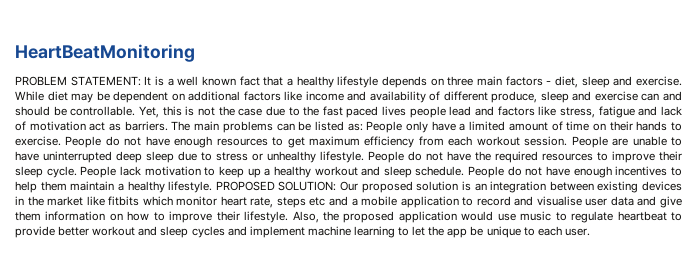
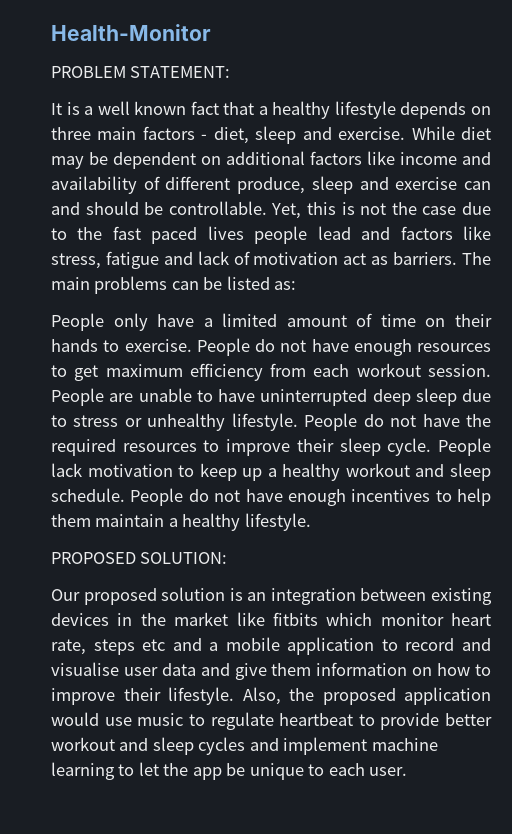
[15,44,195,62] HeartBeatMonitoring -> [51,24,211,41] Health-Monitor
(141, 81) none -> (231, 72) //
(363, 127) none -> (297, 285) //
(213, 187) none -> (311, 522) //
(337, 186) none -> (228, 558) //

